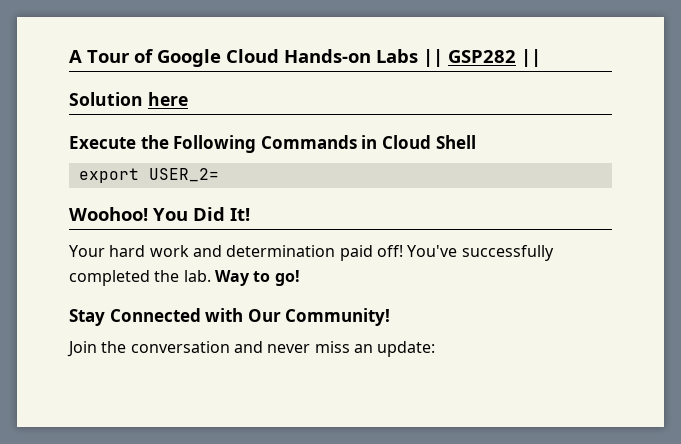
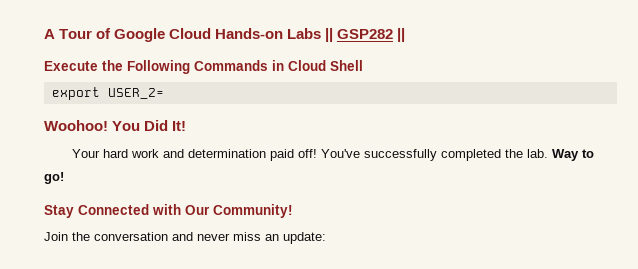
[69,92,188,106] // Solution here -> (406, 35) none

